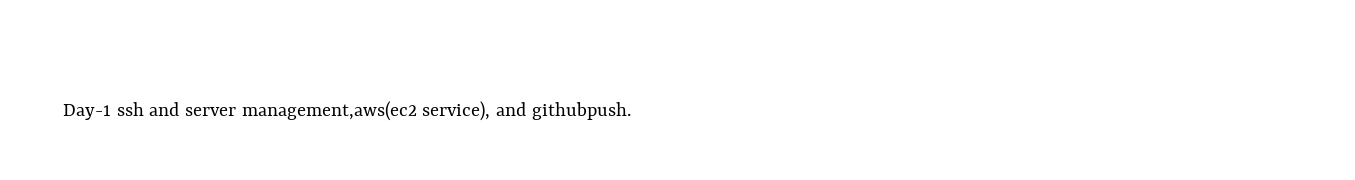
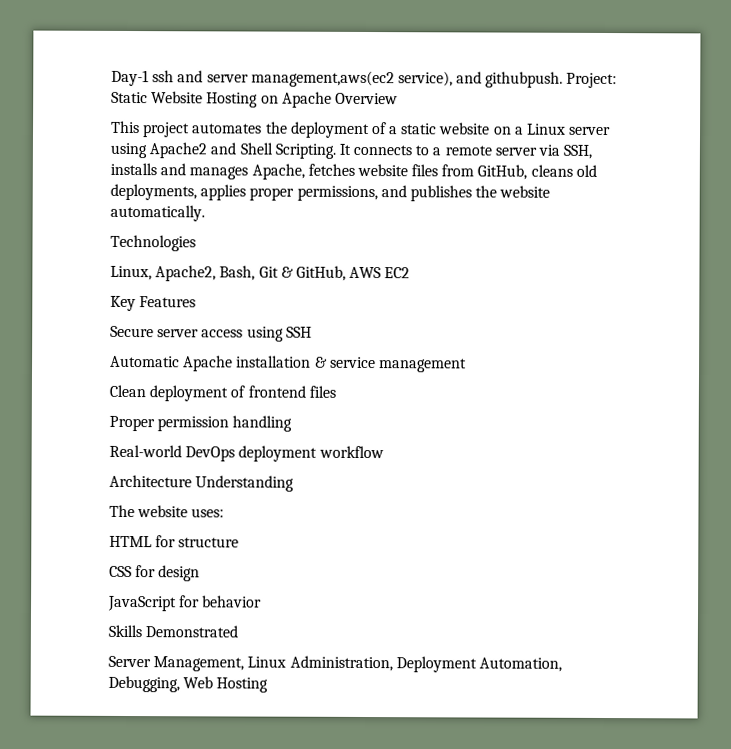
(631, 111) none -> [566,72,618,89] [111,91,398,108] [111,120,612,139] [110,142,593,159] [110,162,597,180] [110,183,551,202] [110,204,205,222] [110,234,196,252] [110,265,411,282] [110,295,197,312] [110,325,312,342] [110,355,467,373] [109,384,336,402] [109,415,293,432] [109,444,384,462] [109,474,295,492] [109,504,225,518] [109,535,240,548] [109,565,201,582] [108,595,263,612] [108,624,239,638] [108,655,562,673] [108,675,269,693] Project: Static Website Hosting on Apache Overview // This project automates the deployment of a static website on a Linux server using Apache2 and Shell Scripting. It connects to a remote server via SSH, installs and manages Apache, fetches website files from GitHub, cleans old deployments, applies proper permissions, and publishes the website automatically. // Technologies // Linux, Apache2, Bash, Git & GitHub, AWS EC2 // Key Features // Secure server access using SSH // Automatic Apache installation & service management // Clean deployment of frontend files // Proper permission handling // Real-world DevOps deployment workflow // Architecture Understanding // The website uses: // HTML for structure // CSS for design // JavaScript for behavior // Skills Demonstrated // Server Management, Linux Administration, Deployment Automation, Debugging, Web Hosting

